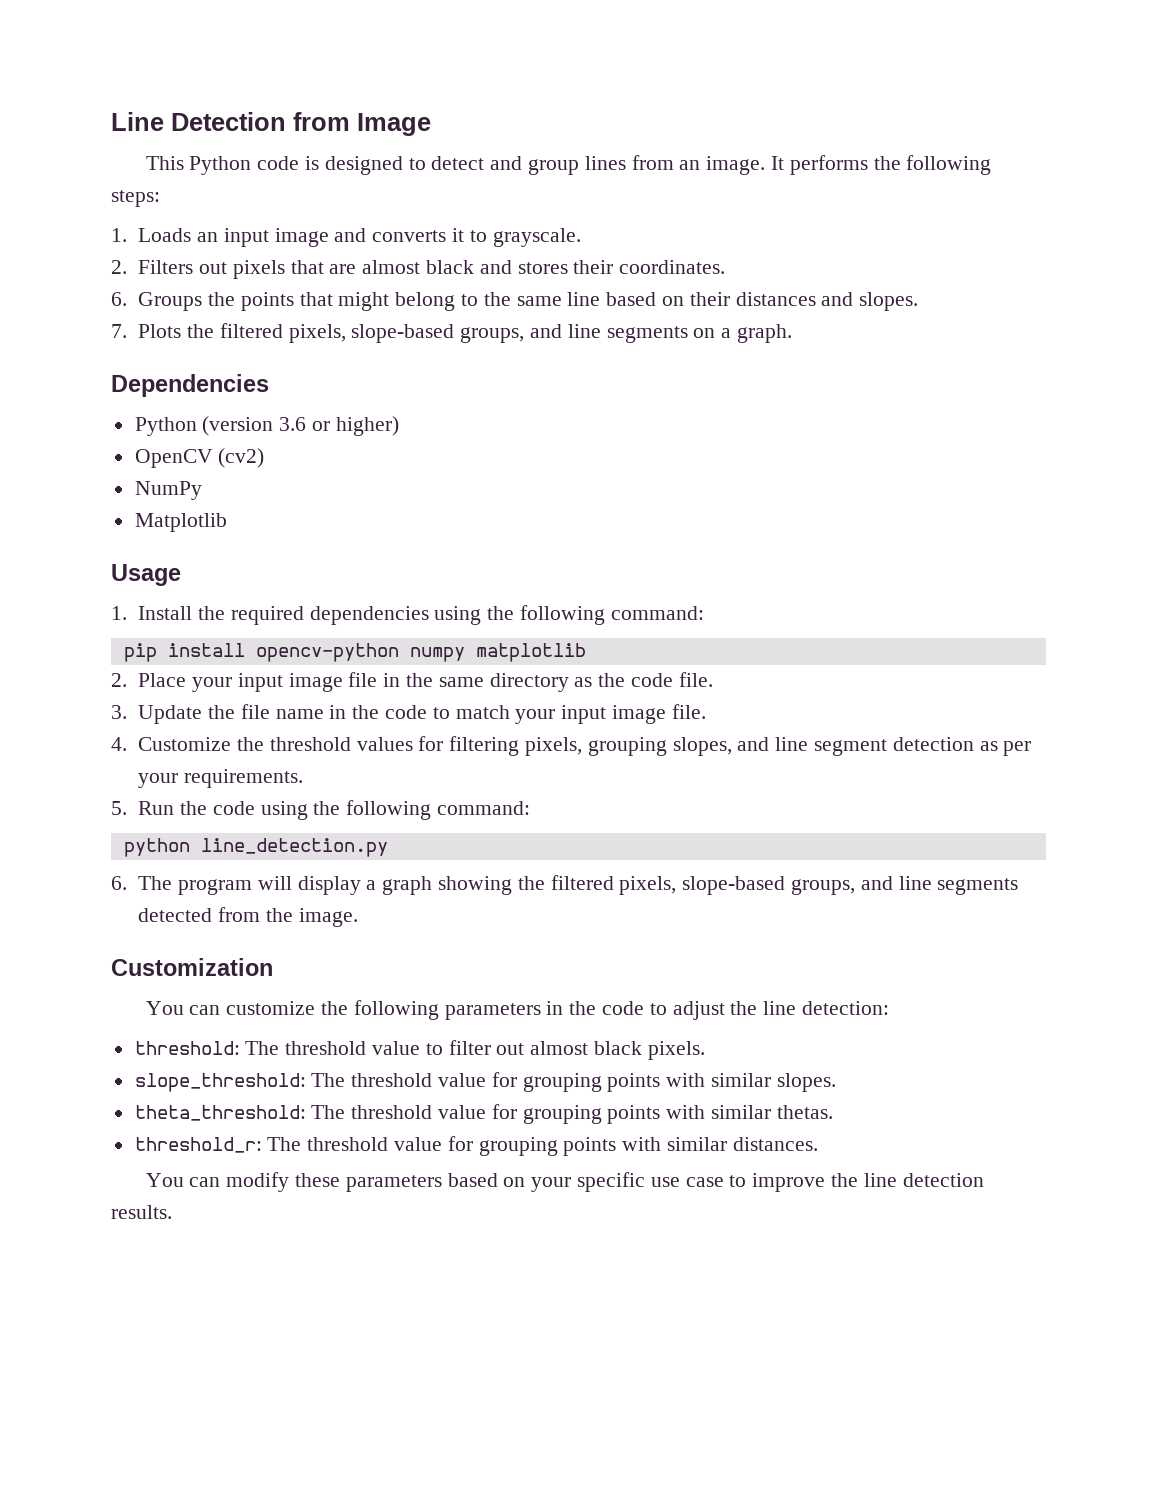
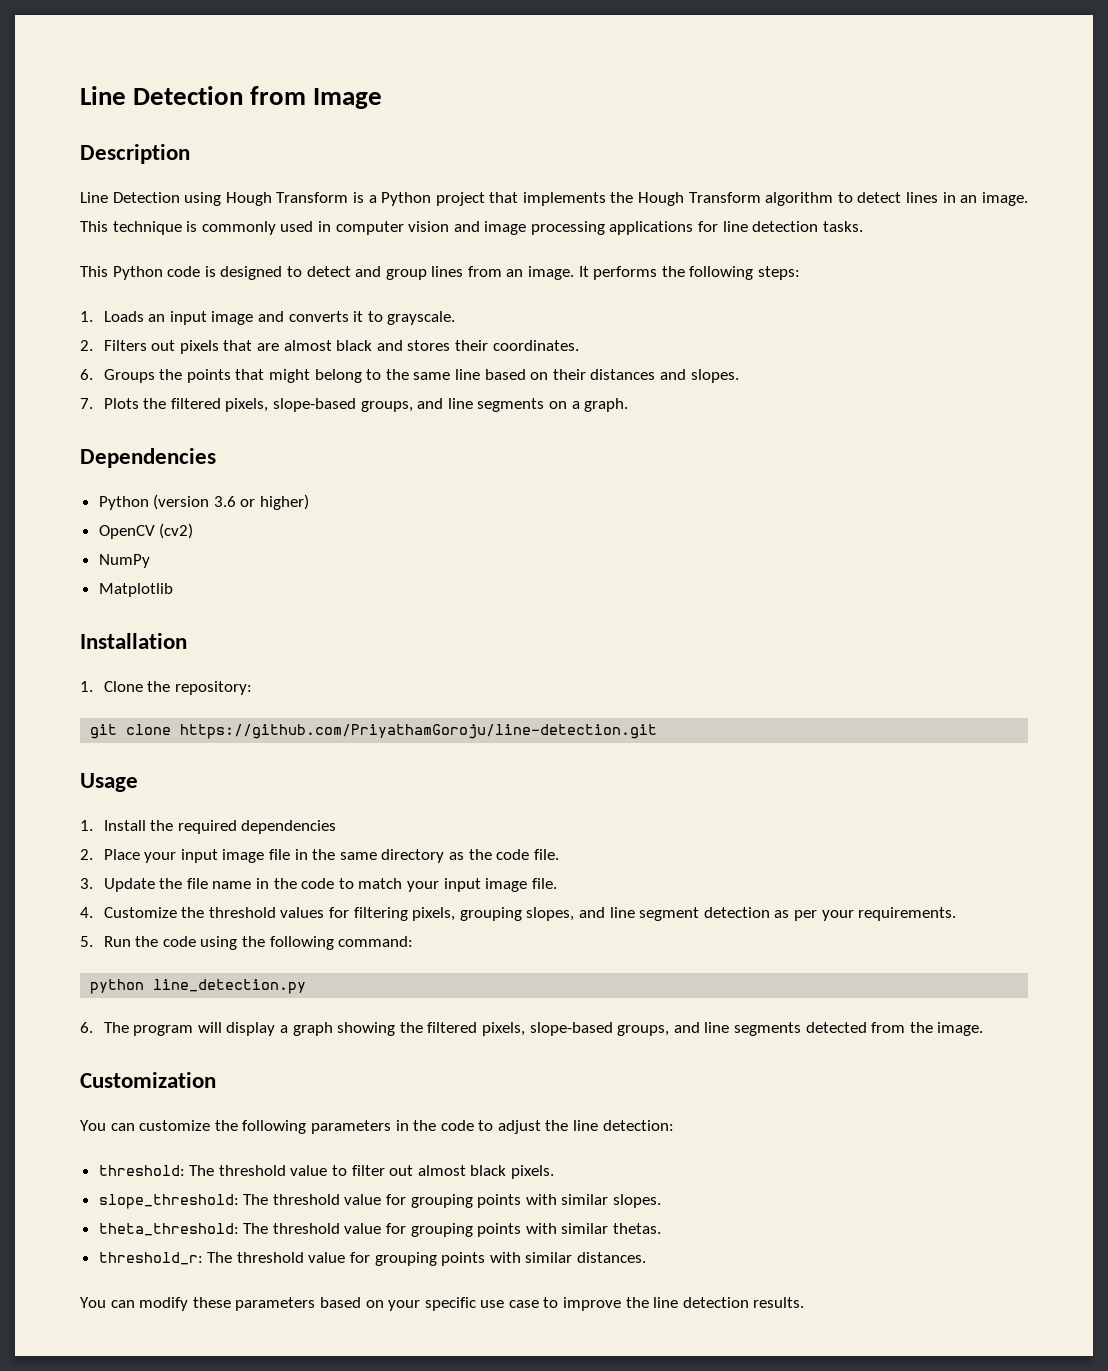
(431, 124) none -> [80,144,190,164] [80,192,1028,206] [80,221,863,235] // Description // Line Detection using Hough Transform is a Python project that implements the Hough Transform algorithm to detect lines in an image. This technique is commonly used in computer vision and image processing applications for line detection tasks.
(227, 522) none -> [80,633,187,649] [80,681,252,695] [90,724,658,739] // Installation // 1. Clone the repository: // git clone https://github.com/PriyathamGoroju/line-detection.git
[434,605,704,625] [123,643,586,662] using the following command: // pip install opencv-python numpy matplotlib -> (337, 827) none

